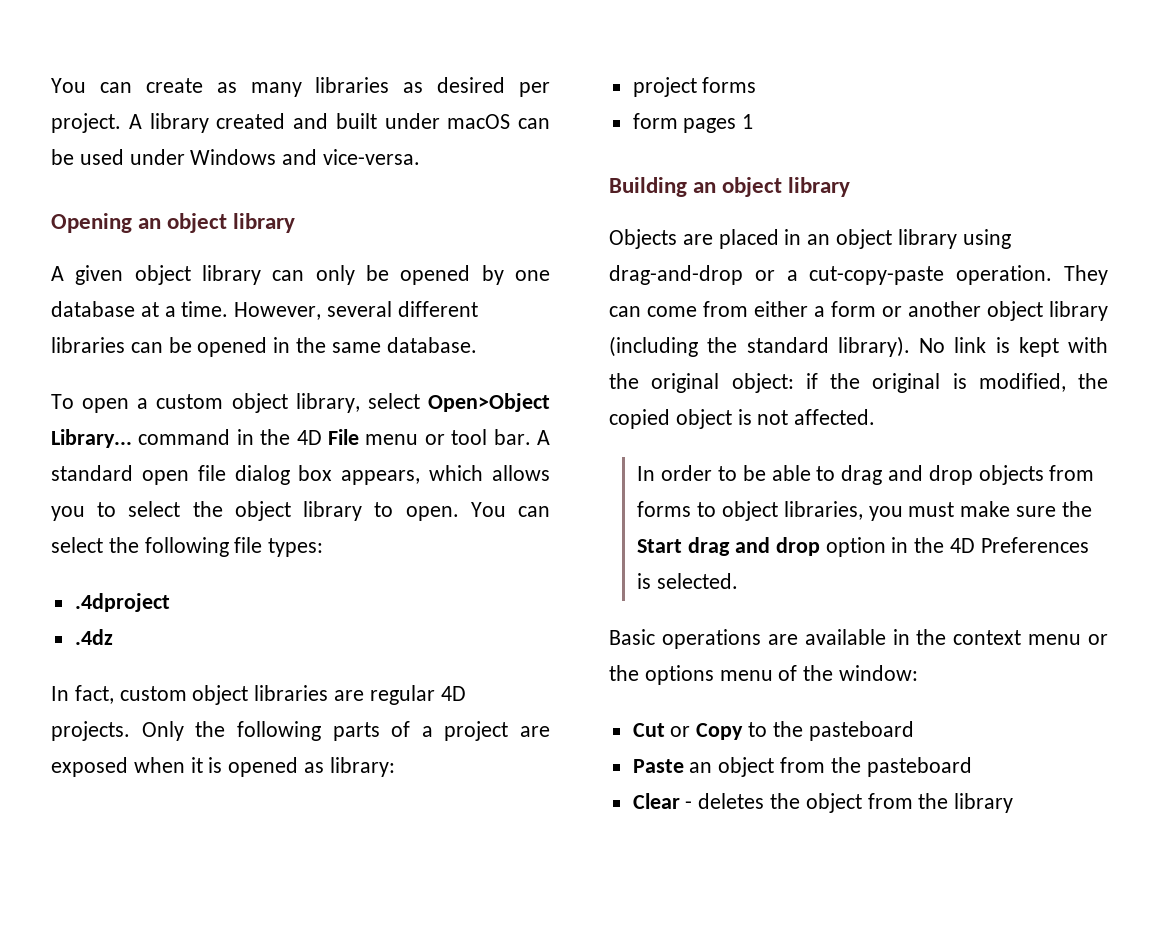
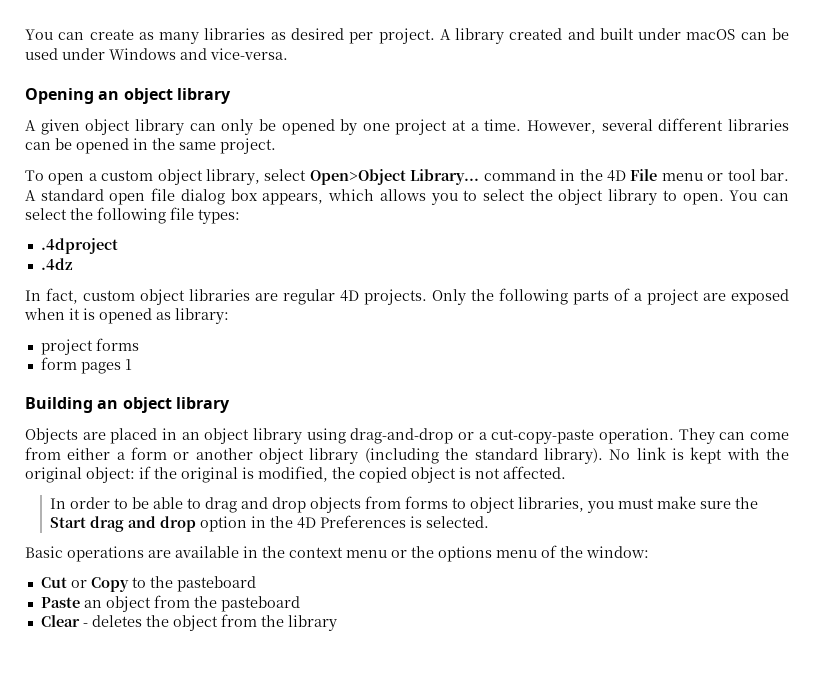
[51,301,135,317] database -> [395,119,448,135] project
[386,337,477,353] database. -> [220,138,276,154] project.

